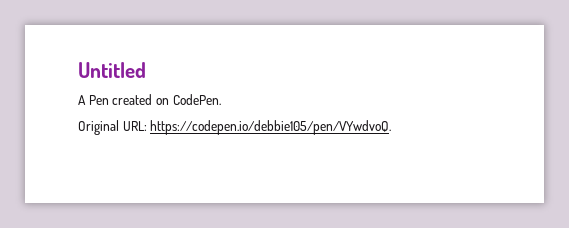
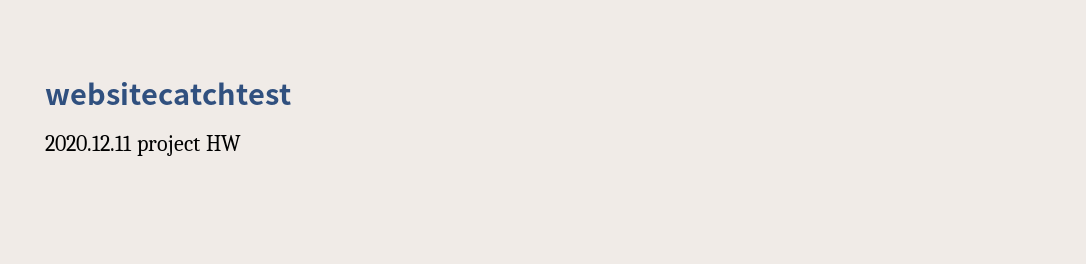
[78,62,146,78] [78,94,221,105] [78,120,392,135] Untitled // A Pen created on CodePen. // Original URL: https://codepen.io/debbie105/pen/VYwdvoQ. -> [45,82,291,105] [45,135,241,156] websitecatchtest // 2020.12.11 project HW

